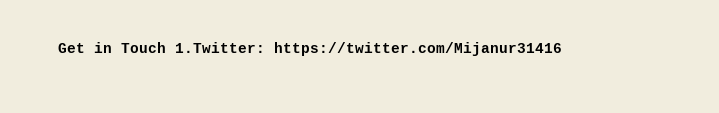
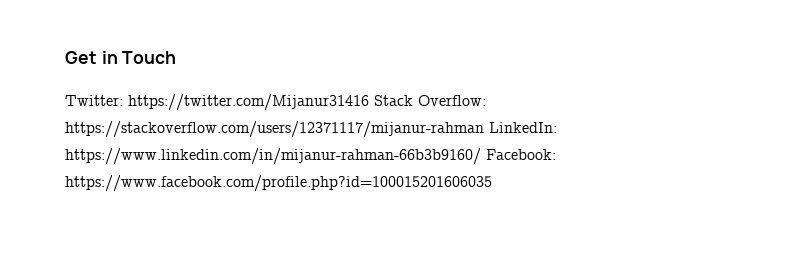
[175,42,562,56] 1.Twitter: https://twitter.com/Mijanur31416 -> [65,94,486,111] [65,121,557,138] [65,148,556,165] [65,175,492,192] // Twitter: https://twitter.com/Mijanur31416 Stack Overflow: https://stackoverflow.com/users/12371117/mijanur-rahman LinkedIn: https://www.linkedin.com/in/mijanur-rahman-66b3b9160/ Facebook: https://www.facebook.com/profile.php?id=100015201606035

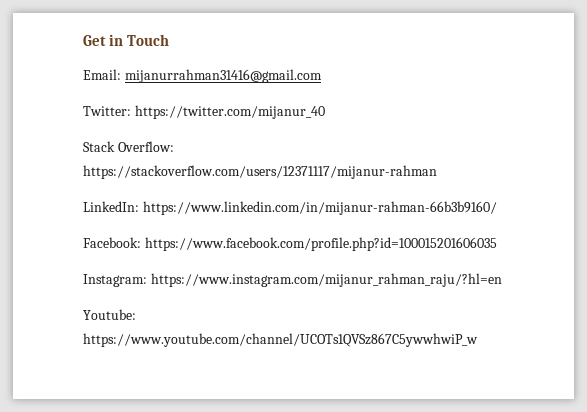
(177, 57) none -> [83,69,322,83] // Email: mijanurrahman31416@gmail.com
[128,94,369,111] https://twitter.com/Mijanur31416 -> [134,105,325,119] https://twitter.com/mijanur_40 //
(484, 129) none -> (437, 172) //
(481, 156) none -> (497, 208) //
(492, 183) none -> [83,273,502,287] [83,309,136,320] [83,333,478,347] // Instagram: https://www.instagram.com/mijanur_rahman_raju/?hl=en // Youtube: https://www.youtube.com/channel/UCOTs1QVSz867C5ywwhwiP_w

